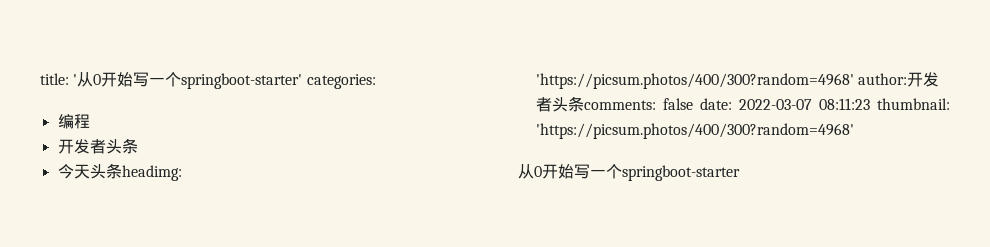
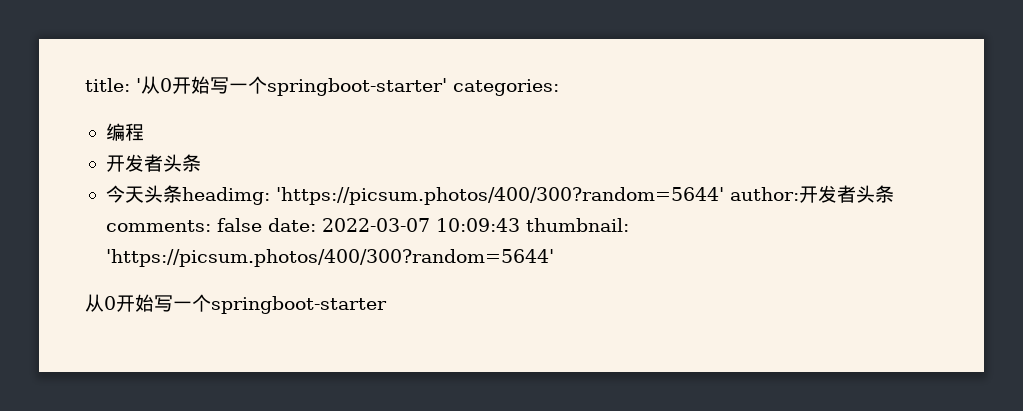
[535,73,854,89] 'https://picsum.photos/400/300?random=4968' -> [275,187,724,205] 'https://picsum.photos/400/300?random=5644'
[818,98,950,110] [535,123,854,139] 08:11:23 thumbnail: 'https://picsum.photos/400/300?random=4968' -> [435,218,629,232] [105,249,554,267] 10:09:43 thumbnail: 'https://picsum.photos/400/300?random=5644'

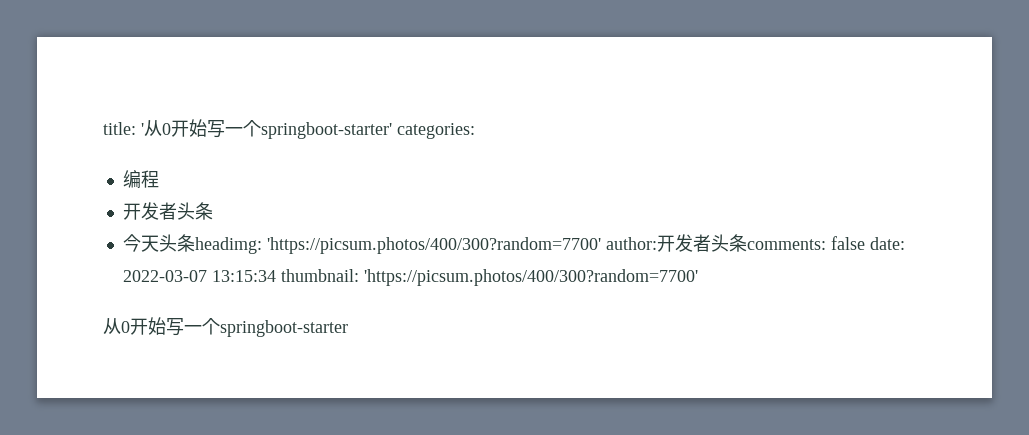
[275,187,724,205] 'https://picsum.photos/400/300?random=5644' -> [266,237,601,254] 'https://picsum.photos/400/300?random=7700'
[435,218,629,232] [105,249,554,267] 10:09:43 thumbnail: 'https://picsum.photos/400/300?random=5644' -> [211,269,698,286] 13:15:34 thumbnail: 'https://picsum.photos/400/300?random=7700'

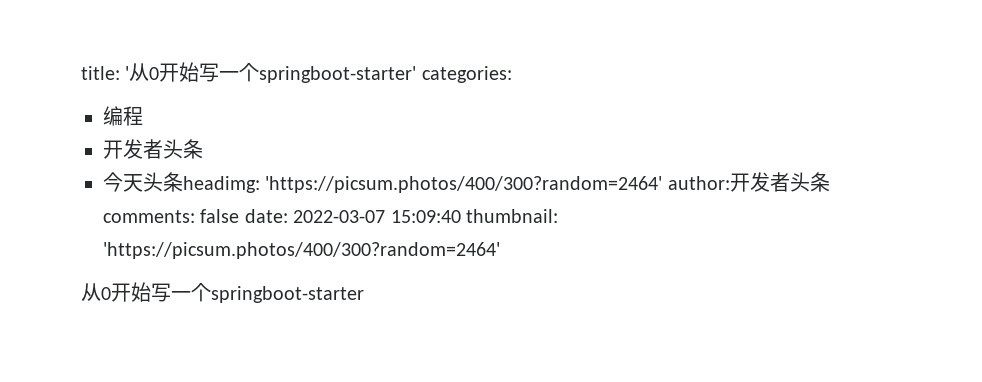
[266,237,601,254] 'https://picsum.photos/400/300?random=7700' -> [265,176,663,193] 'https://picsum.photos/400/300?random=2464'
[211,269,698,286] 13:15:34 thumbnail: 'https://picsum.photos/400/300?random=7700' -> [390,209,558,223] [103,242,500,259] 15:09:40 thumbnail: 'https://picsum.photos/400/300?random=2464'

